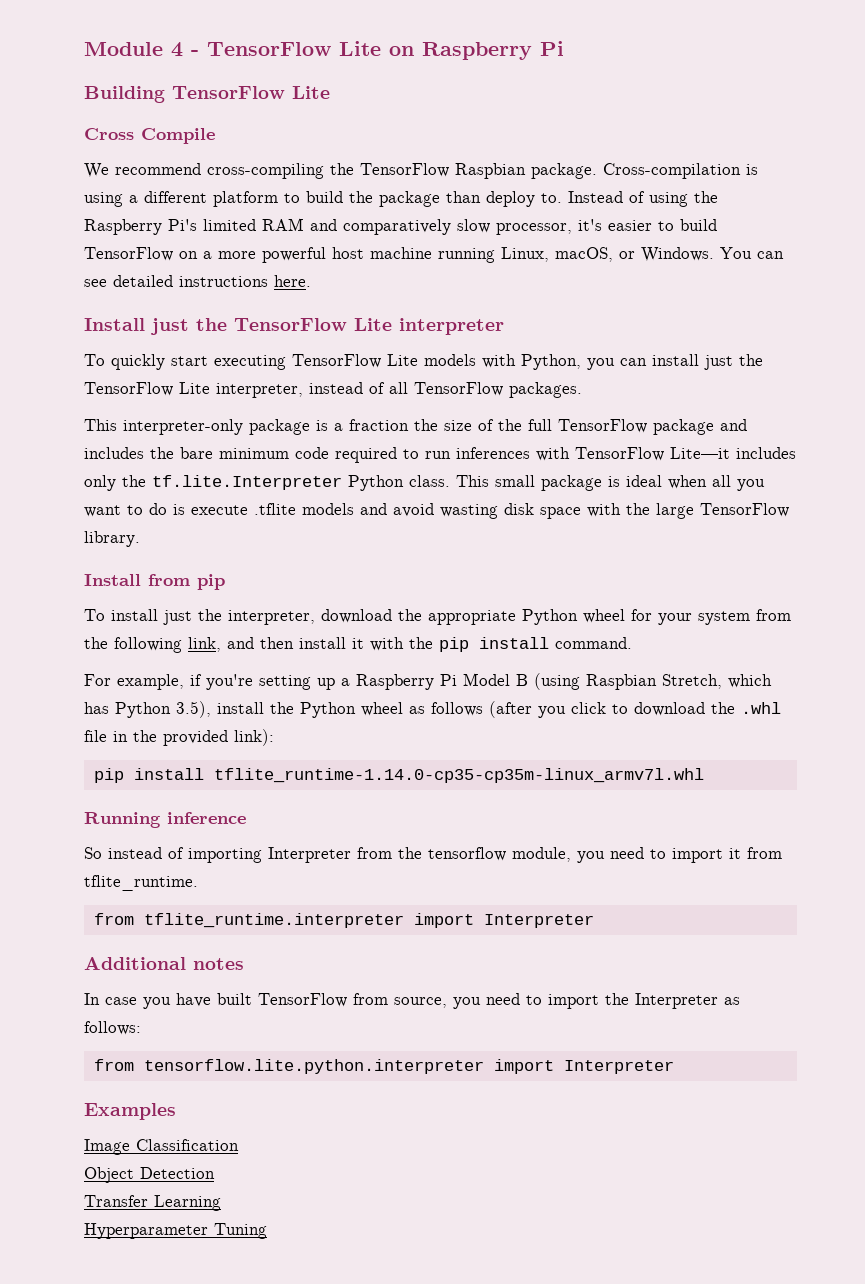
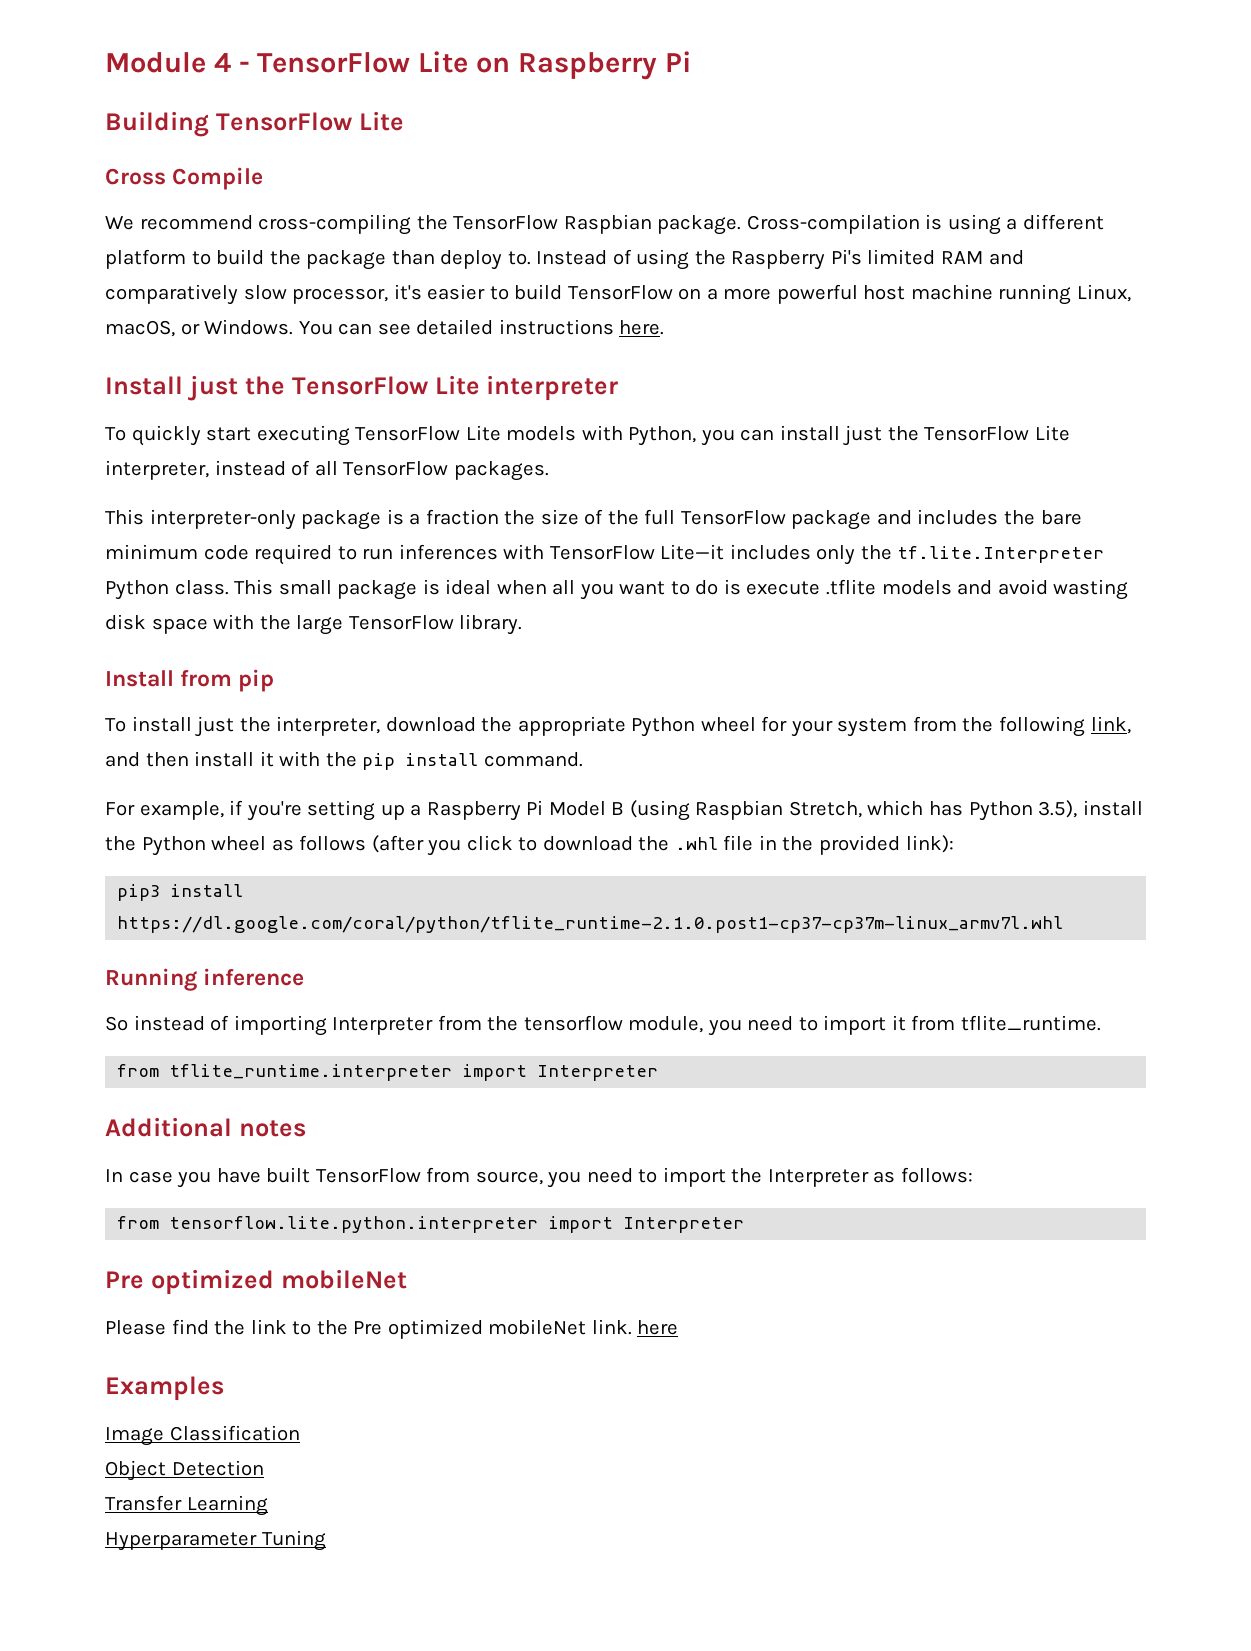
[93,768,704,783] pip install tflite_runtime-1.14.0-cp35-cp35m-linux_armv7l.whl -> [117,884,244,901] [117,916,1064,933] pip3 install https://dl.google.com/coral/python/tflite_runtime-2.1.0.post1-cp37-cp37m-linux_armv7l.whl
(674, 1067) none -> [105,1269,407,1295] [105,1319,679,1339] // Pre optimized mobileNet // Please find the link to the Pre optimized mobileNet link. here

